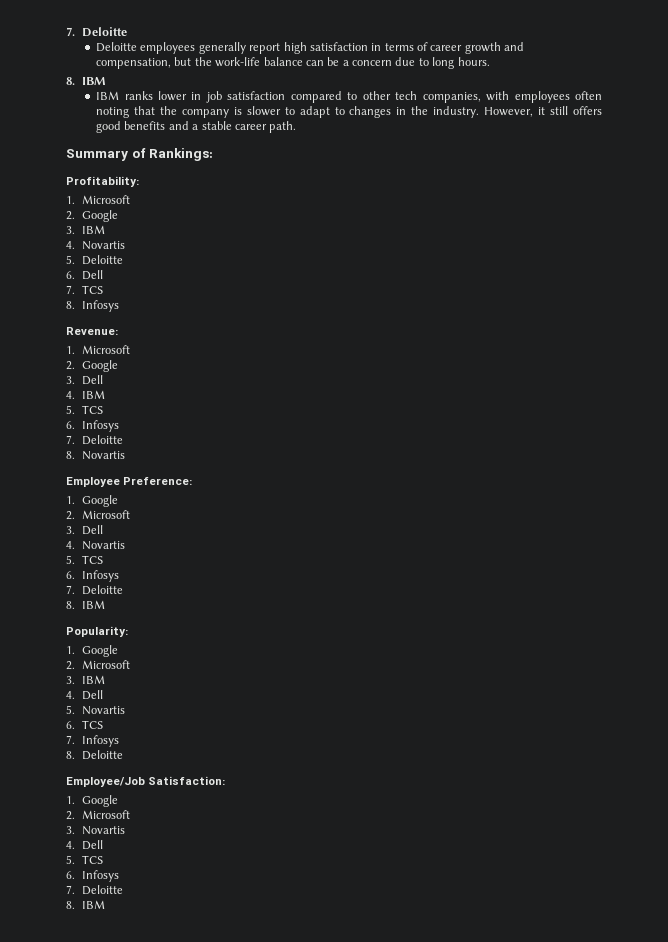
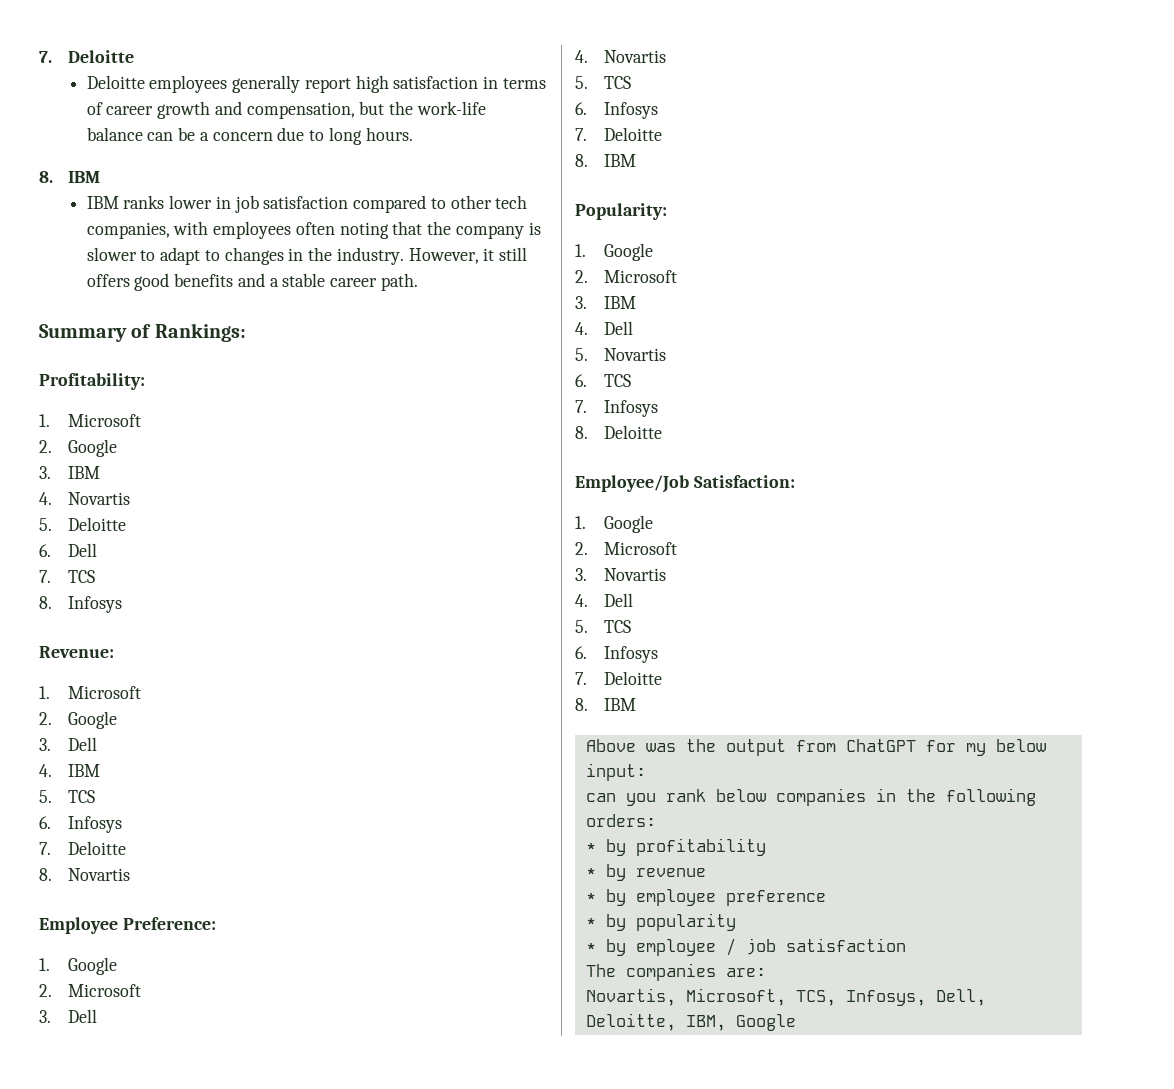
(106, 904) none -> [585,739,1046,756] [585,763,646,781] [585,788,1036,806] [585,814,656,827] [585,838,766,856] [585,864,706,881] [585,889,826,906] [585,913,736,931] [585,938,906,956] [585,963,766,981] [585,988,986,1006] [585,1013,796,1031] // Above was the output from ChatGPT for my below input: // can you rank below companies in the following orders: // * by profitability // * by revenue // * by employee preference // * by popularity // * by employee / job satisfaction // The companies are: // Novartis, Microsoft, TCS, Infosys, Dell, Deloitte, IBM, Google

